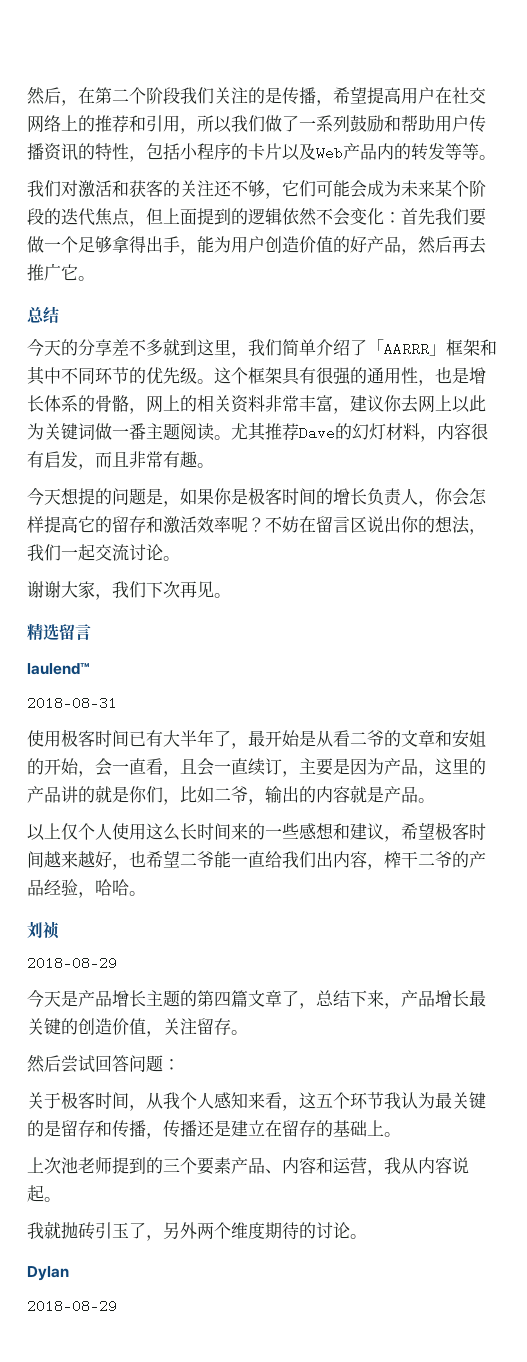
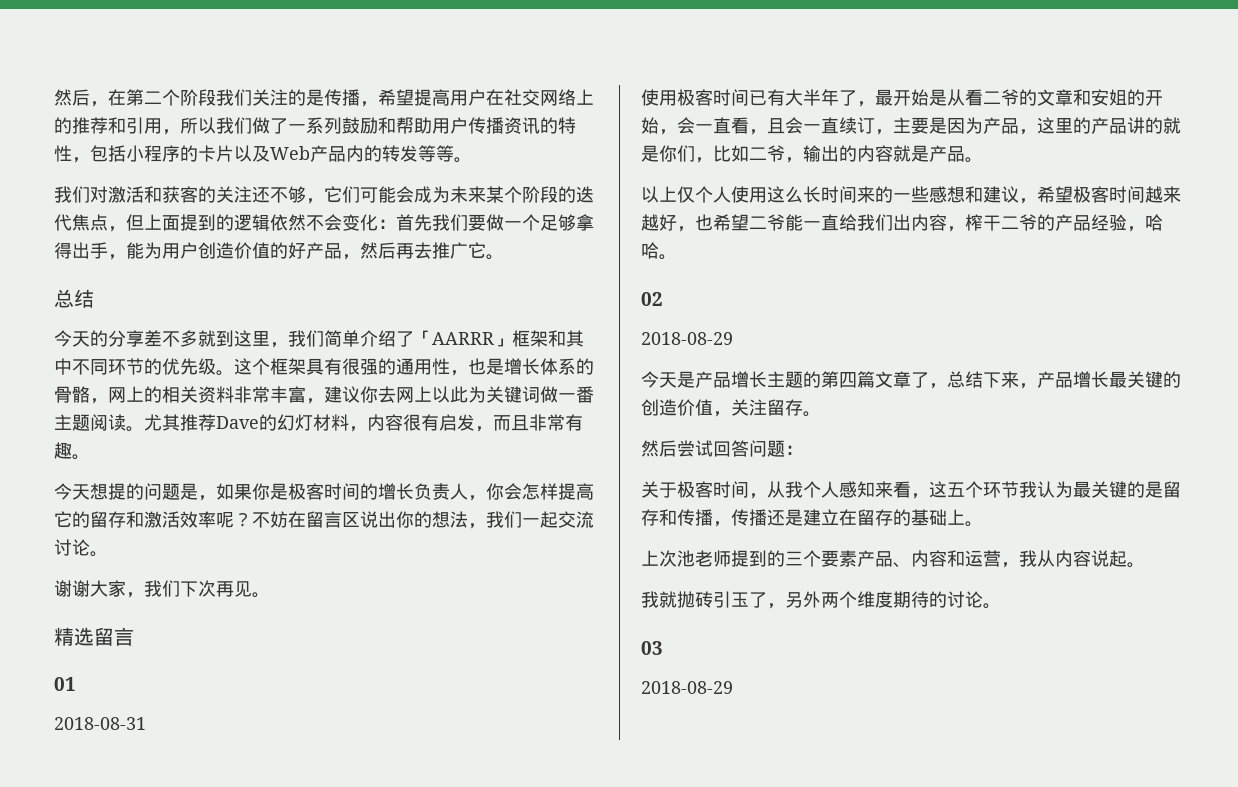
[27,663,90,675] laulend™ -> [54,677,76,691] 01
[27,921,60,939] 刘祯 -> [641,292,663,306] 02
[27,1266,69,1281] Dylan -> [641,641,663,655] 03

